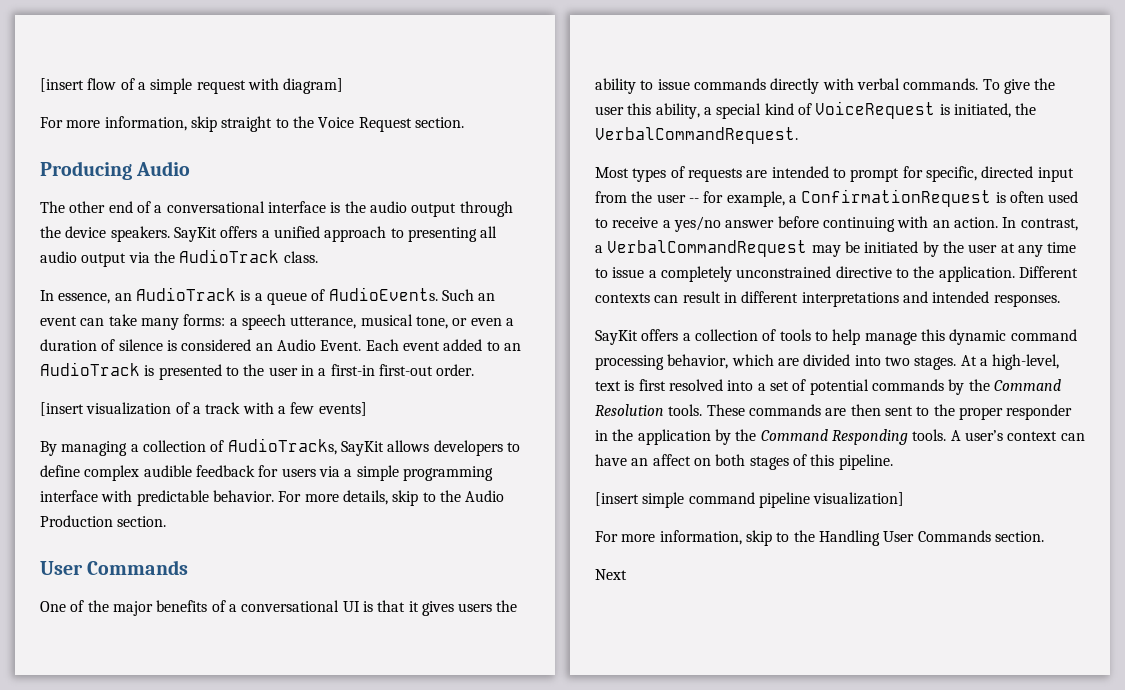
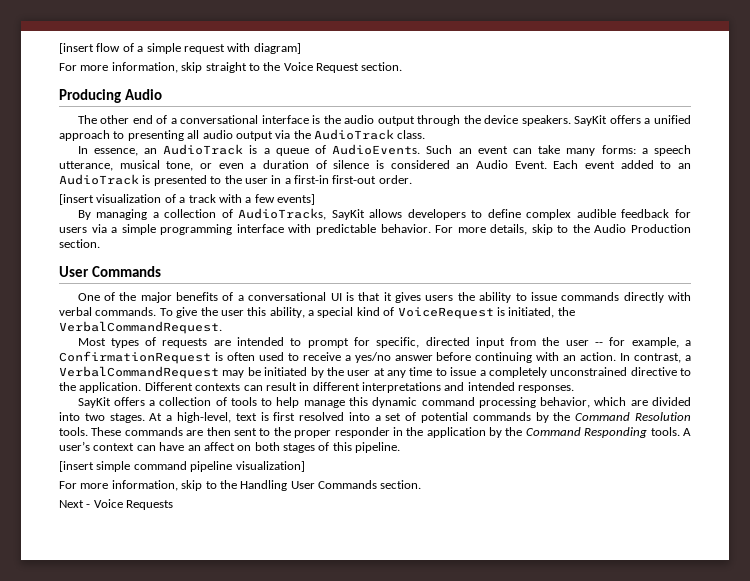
(627, 574) none -> [86,499,174,510] - Voice Requests

